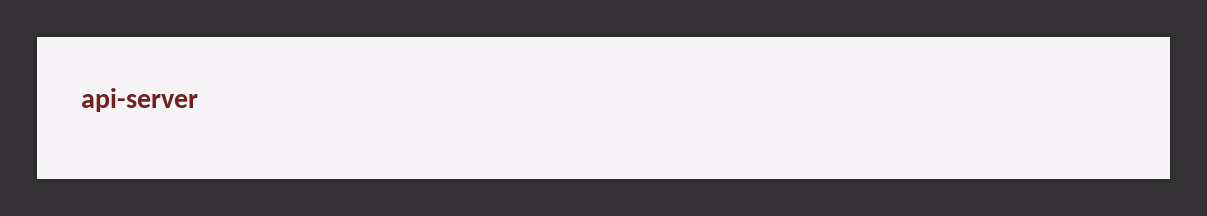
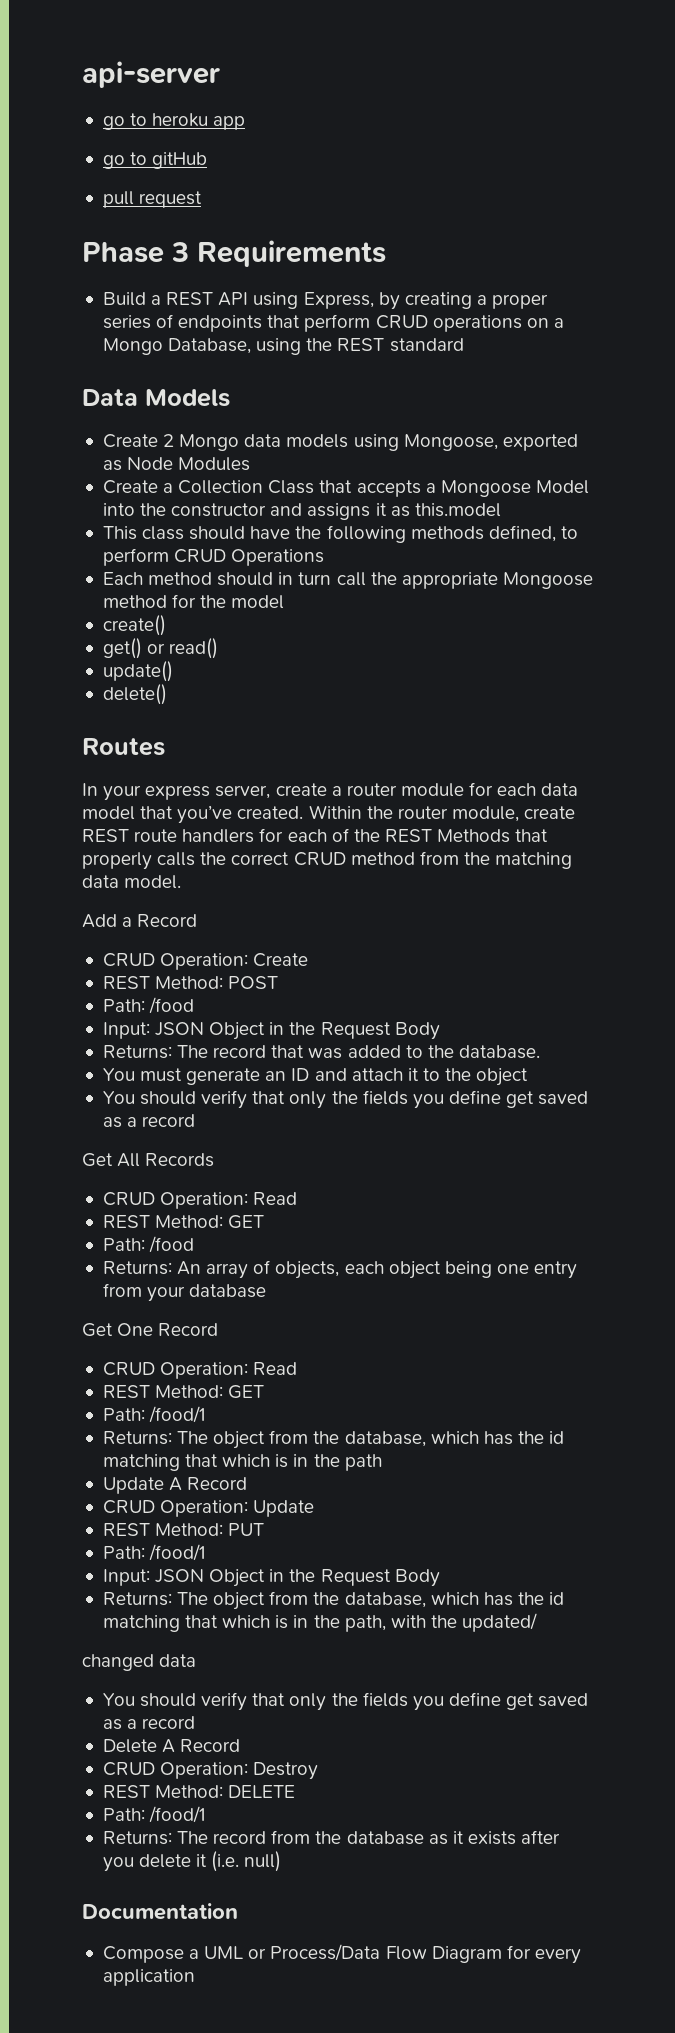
(198, 100) none -> [102,113,246,130] [102,152,208,169] [102,191,203,208] [82,240,386,267] [102,292,549,310] [102,314,564,332] [102,338,464,355] [82,389,230,407] [102,434,578,451] [102,457,251,471] [102,480,589,497] [102,503,501,520] [102,525,578,543] [102,548,325,566] [102,572,593,589] [102,594,285,609] [102,615,166,636] [102,638,219,659] [102,661,173,682] [102,684,167,705] [82,738,165,756] [82,782,579,801] [82,805,576,824] [82,828,549,843] [82,851,573,870] [82,875,182,889] [82,914,198,928] [102,953,309,970] [102,976,279,989] [102,997,195,1014] [102,1022,440,1040] [102,1045,540,1059] [102,1068,529,1086] [102,1090,589,1109] [102,1114,196,1128] [82,1153,215,1167] [102,1192,298,1209] [102,1215,265,1229] [102,1236,195,1253] [102,1260,578,1279] [102,1283,267,1302] [82,1323,219,1337] [102,1362,298,1379] [102,1385,265,1399] [102,1406,206,1423] [102,1430,565,1449] [102,1454,382,1471] [102,1477,248,1494] [102,1500,315,1517] [102,1523,265,1536] [102,1544,206,1561] [102,1569,440,1587] [102,1591,565,1610] [102,1613,538,1632] [82,1654,197,1671] [102,1692,589,1711] [102,1716,196,1730] [102,1739,241,1753] [102,1762,319,1780] [102,1785,296,1798] [102,1806,206,1823] [102,1830,561,1845] [102,1851,282,1872] [82,1903,238,1920] [102,1944,581,1964] [102,1969,195,1986] // go to heroku app // go to gitHub // pull request // Phase 3 Requirements // Build a REST API using Express, by creating a proper series of endpoints that perform CRUD operations on a Mongo Database, using the REST standard // Data Models // Create 2 Mongo data models using Mongoose, exported as Node Modules // Create a Collection Class that accepts a Mongoose Model into the constructor and assigns it as this.model // This class should have the following methods defined, to perform CRUD Operations // Each method should in turn call the appropriate Mongoose method for the model // create() // get() or read() // update() // delete() // Routes // In your express server, create a router module for each data model that you’ve created. Within the router module, create REST route handlers for each of the REST Methods that properly calls the correct CRUD method from the matching data model. // Add a Record // CRUD Operation: Create // REST Method: POST // Path: /food // Input: JSON Object in the Request Body // Returns: The record that was added to the database. // You must generate an ID and attach it to the object // You should verify that only the fields you define get saved as a record // Get All Records // CRUD Operation: Read // REST Method: GET // Path: /food // Returns: An array of objects, each object being one entry from your database // Get One Record // CRUD Operation: Read // REST Method: GET // Path: /food/1 // Returns: The object from the database, which has the id matching that which is in the path // Update A Record // CRUD Operation: Update // REST Method: PUT // Path: /food/1 // Input: JSON Object in the Request Body // Returns: The object from the database, which has the id matching that which is in the path, with the updated/ // changed data // You should verify that only the fields you define get saved as a record // Delete A Record // CRUD Operation: Destroy // REST Method: DELETE // Path: /food/1 // Returns: The record from the database as it exists after you delete it (i.e. null) // Documentation // Compose a UML or Process/Data Flow Diagram for every application

